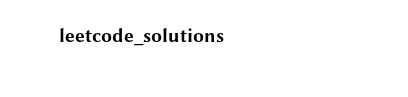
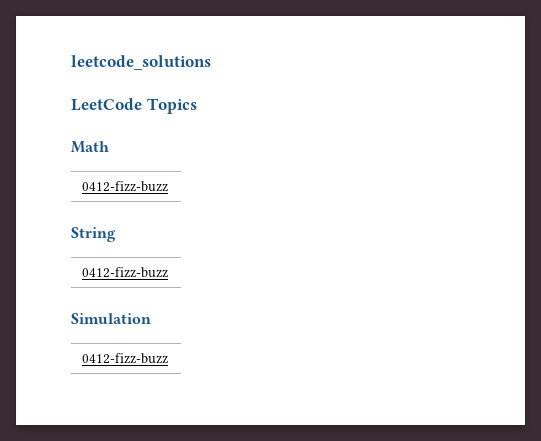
(224, 37) none -> [71,98,197,114] [71,141,109,153] [82,181,169,192] [71,227,116,242] [82,267,169,278] [71,313,151,324] [82,353,169,364] // LeetCode Topics // Math // 0412-fizz-buzz // String // 0412-fizz-buzz // Simulation // 0412-fizz-buzz

